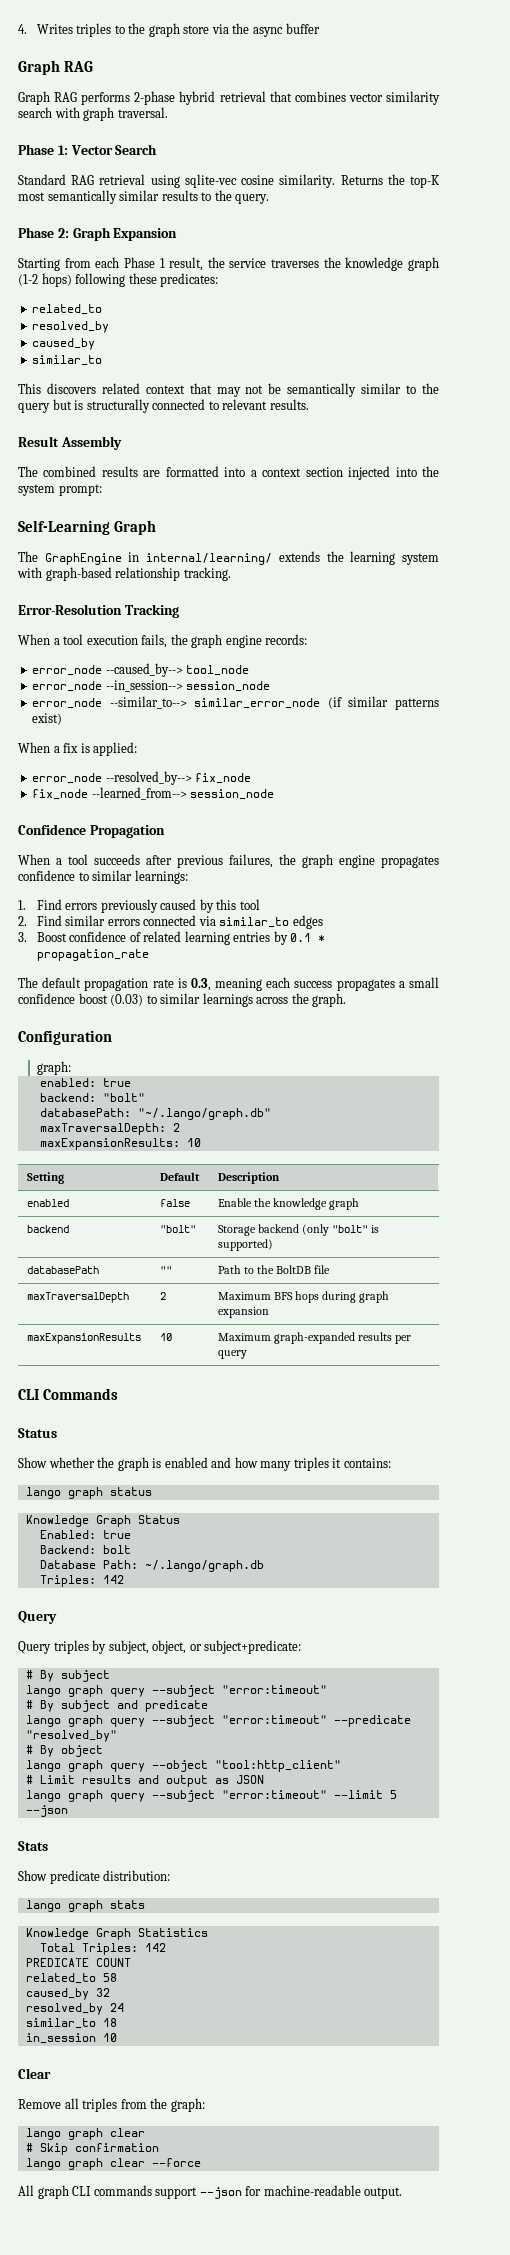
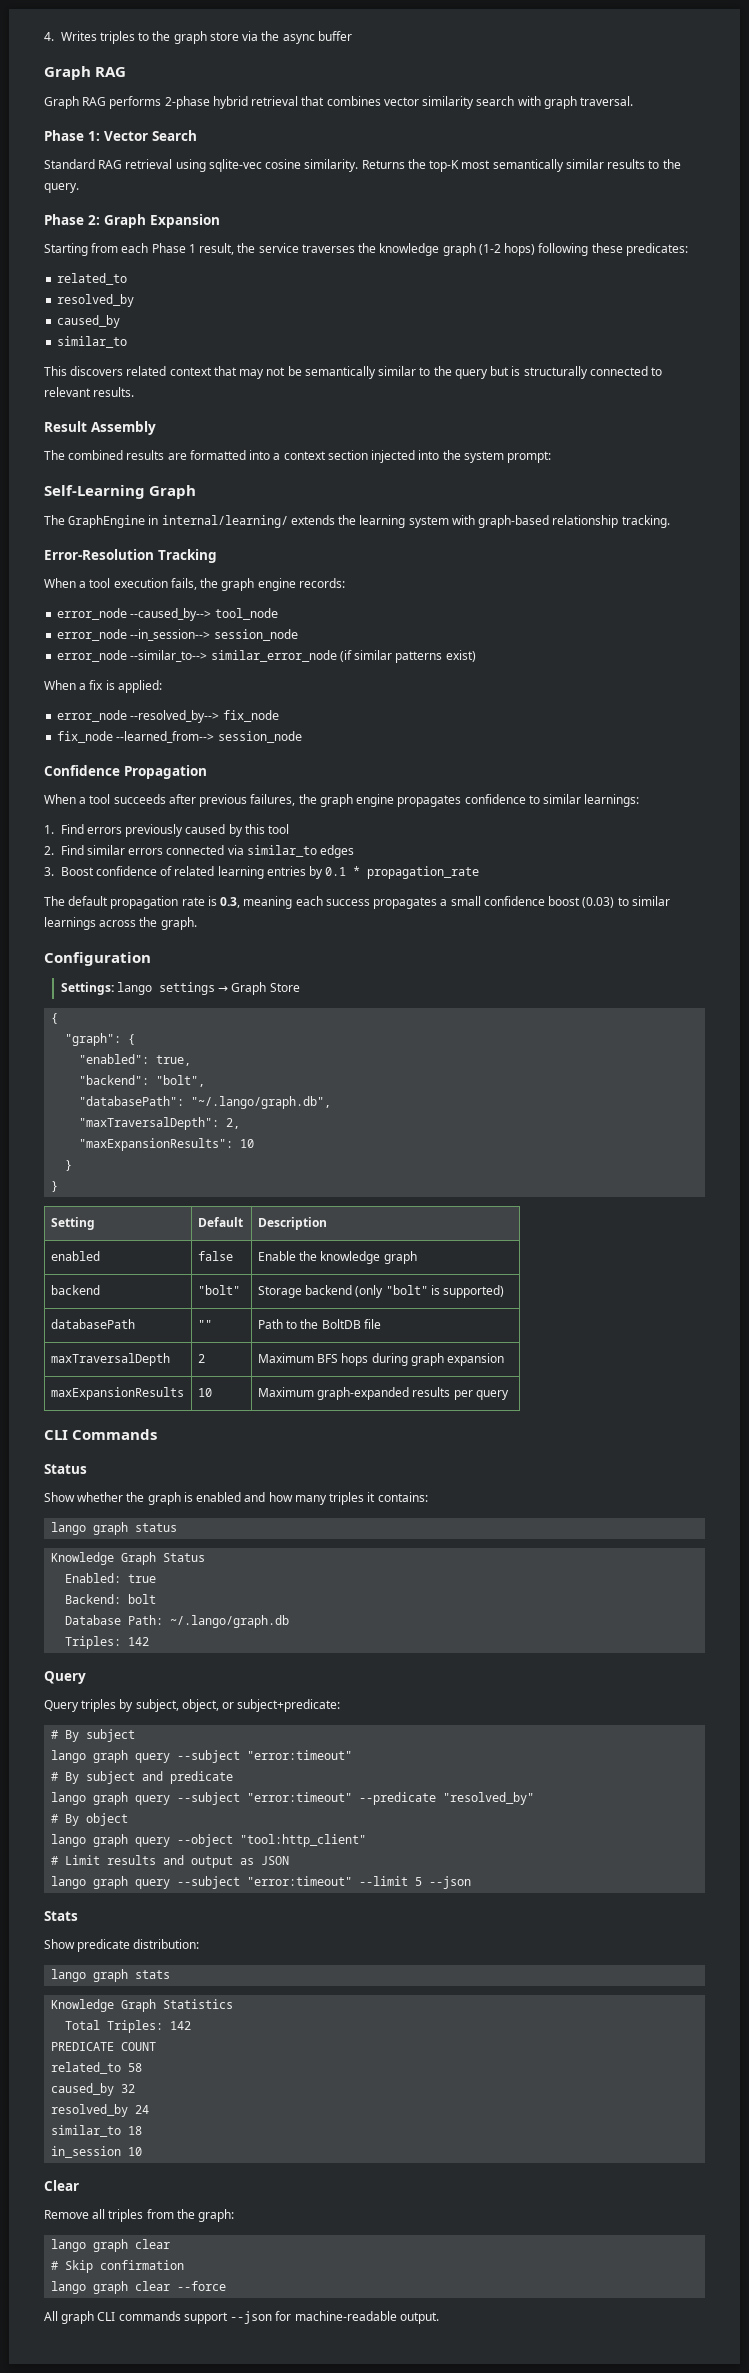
[36,1061,71,1075] [39,1078,131,1087] [39,1093,145,1102] [39,1108,271,1120] [39,1123,180,1135] [39,1138,201,1150] graph: // enabled: true // backend: "bolt" // databasePath: "~/.lango/graph.db" // maxTraversalDepth: 2 // maxExpansionResults: 10 -> [60,982,300,995] [51,1013,59,1024] [65,1033,136,1046] [79,1054,192,1066] [79,1075,206,1087] [79,1096,332,1109] [79,1117,241,1130] [79,1138,255,1151] [65,1160,73,1171] [51,1181,59,1192] Settings: lango settings → Graph Store // { // "graph": { // "enabled": true, // "backend": "bolt", // "databasePath": "~/.lango/graph.db", // "maxTraversalDepth": 2, // "maxExpansionResults": 10 // } // }

